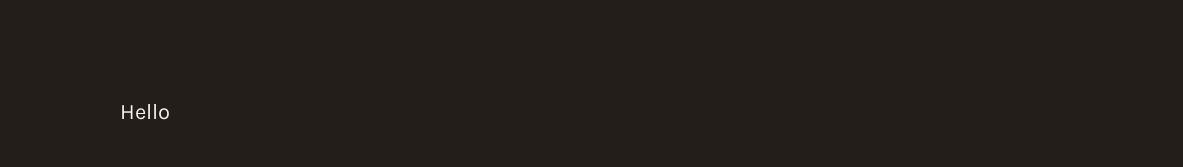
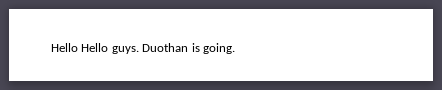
[120,104,170,120] Hello -> [51,43,235,54] Hello Hello guys. Duothan is going.

